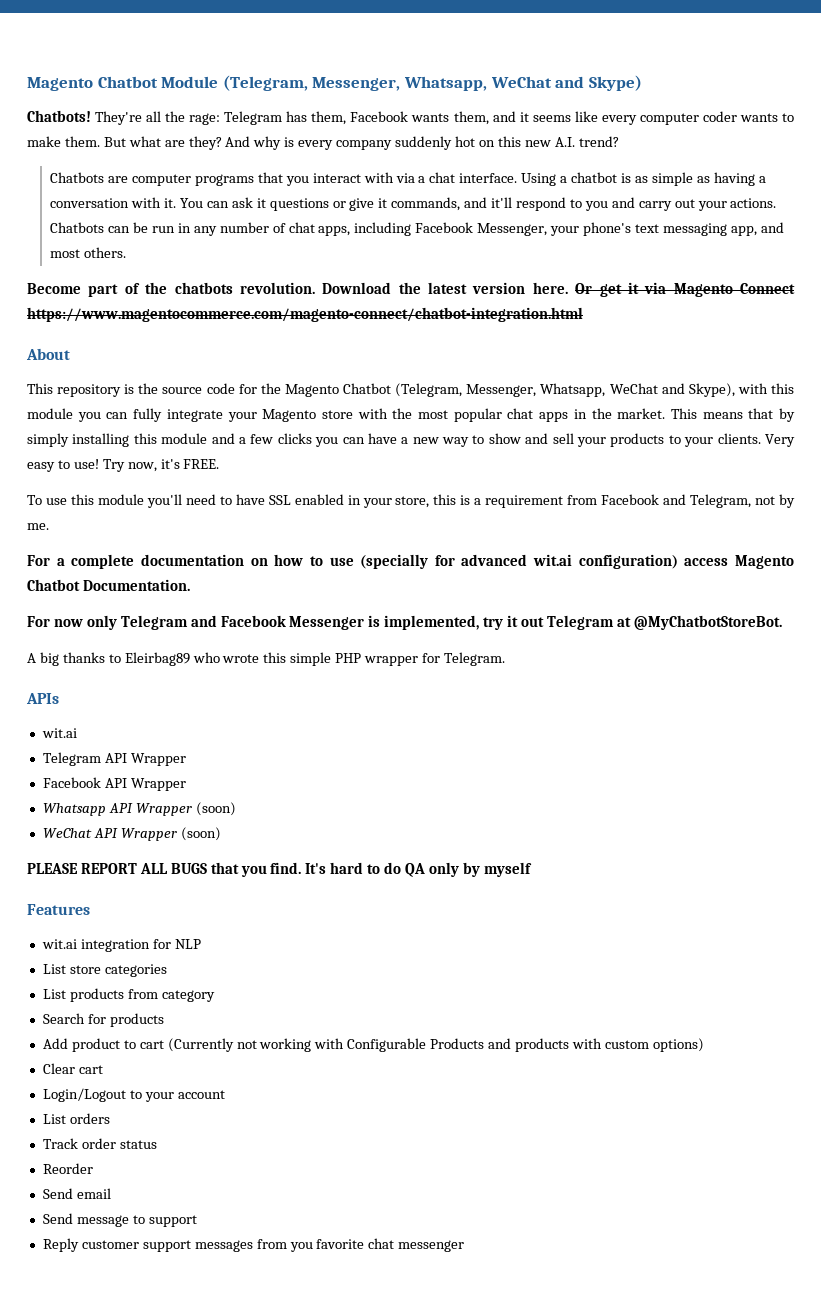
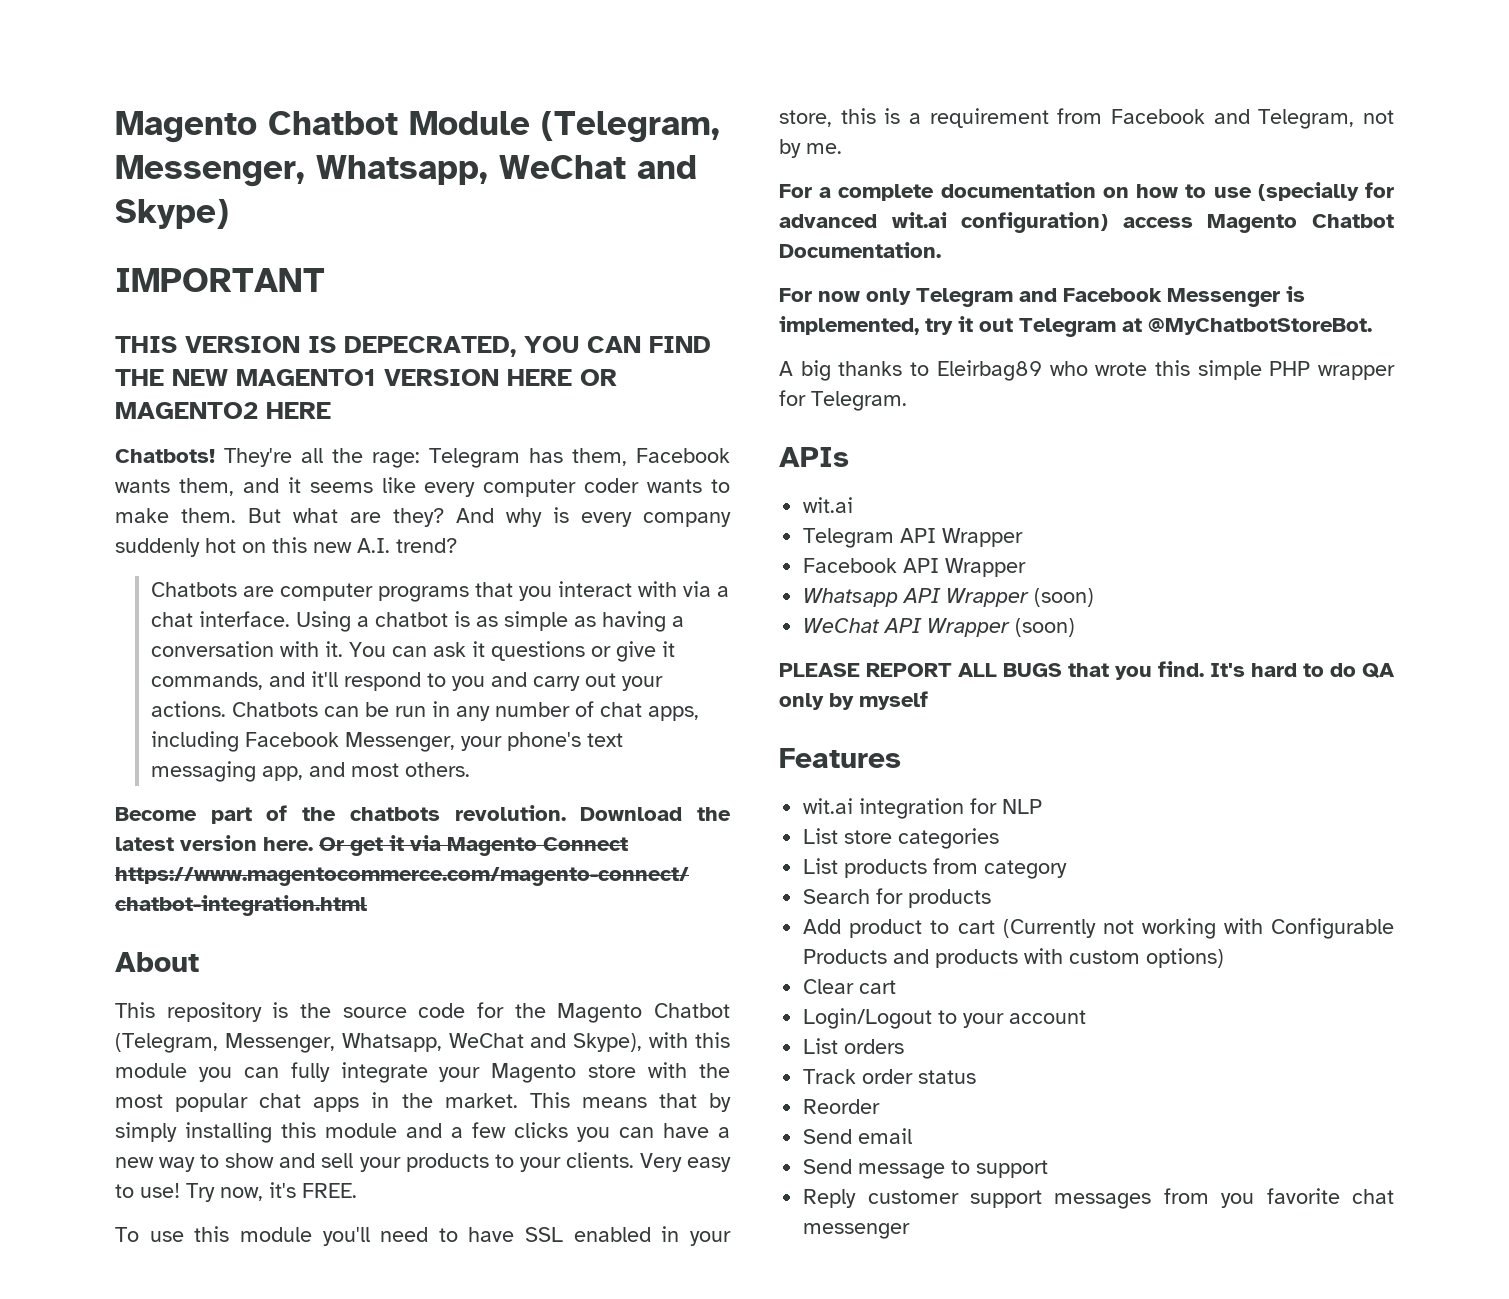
(642, 83) none -> [115,268,325,292] [115,336,711,357] [115,369,617,386] [115,402,331,419] // IMPORTANT // THIS VERSION IS DEPECRATED, YOU CAN FIND THE NEW MAGENTO1 VERSION HERE OR MAGENTO2 HERE

